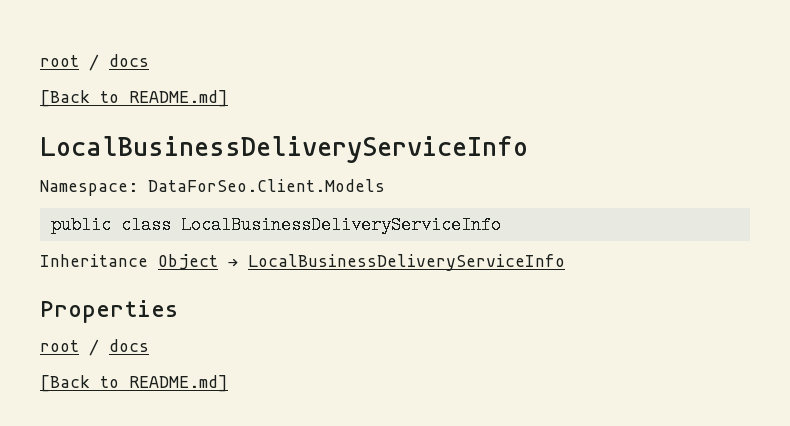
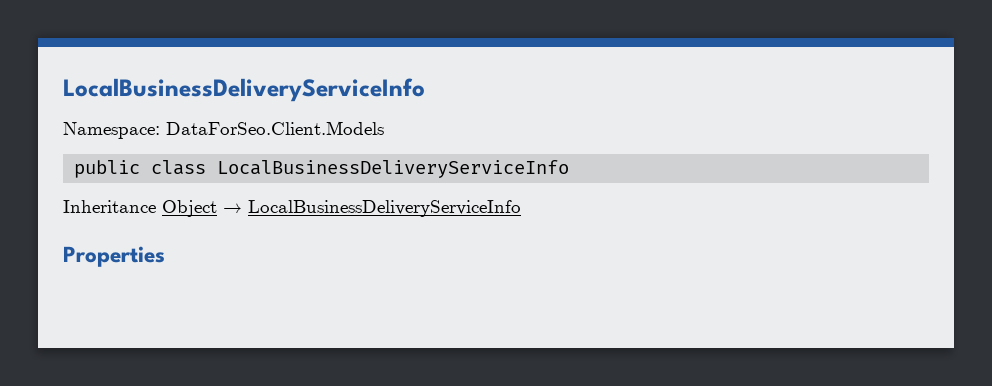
[40,54,149,71] [40,90,228,107] root / docs // [Back to README.md] // -> (63, 90) none
[40,339,149,356] [40,375,228,392] // root / docs // [Back to README.md] -> (165, 256) none

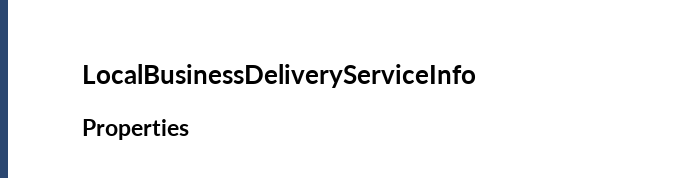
[63,78,425,102] [63,121,384,139] [74,160,570,178] [63,200,521,217] LocalBusinessDeliveryServiceInfo // Namespace: DataForSeo.Client.Models // public class LocalBusinessDeliveryServiceInfo // Inheritance Object → LocalBusinessDeliveryServiceInfo -> [82,64,476,88] LocalBusinessDeliveryServiceInfo

